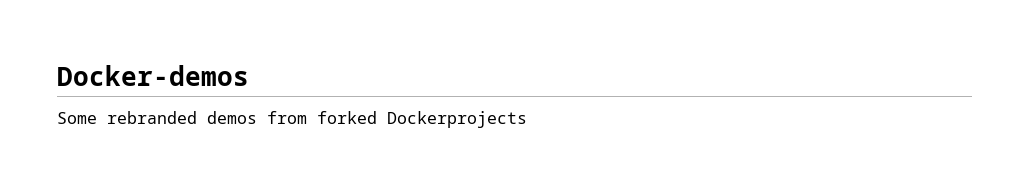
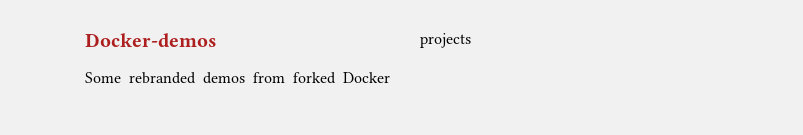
[387,111,527,128] Dockerprojects -> [343,72,390,83] [420,33,471,48] Docker projects

